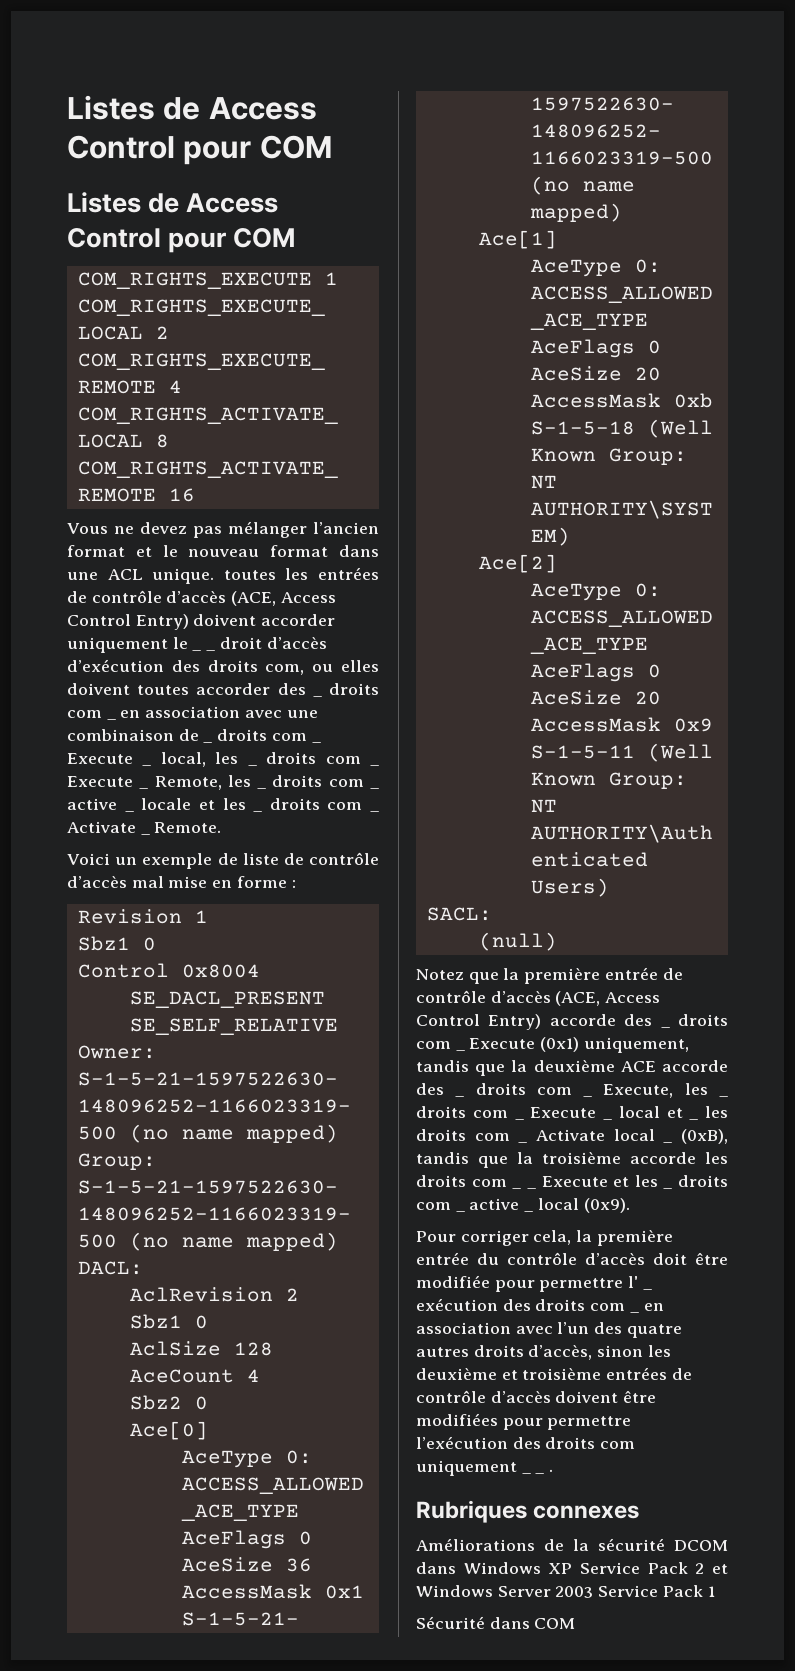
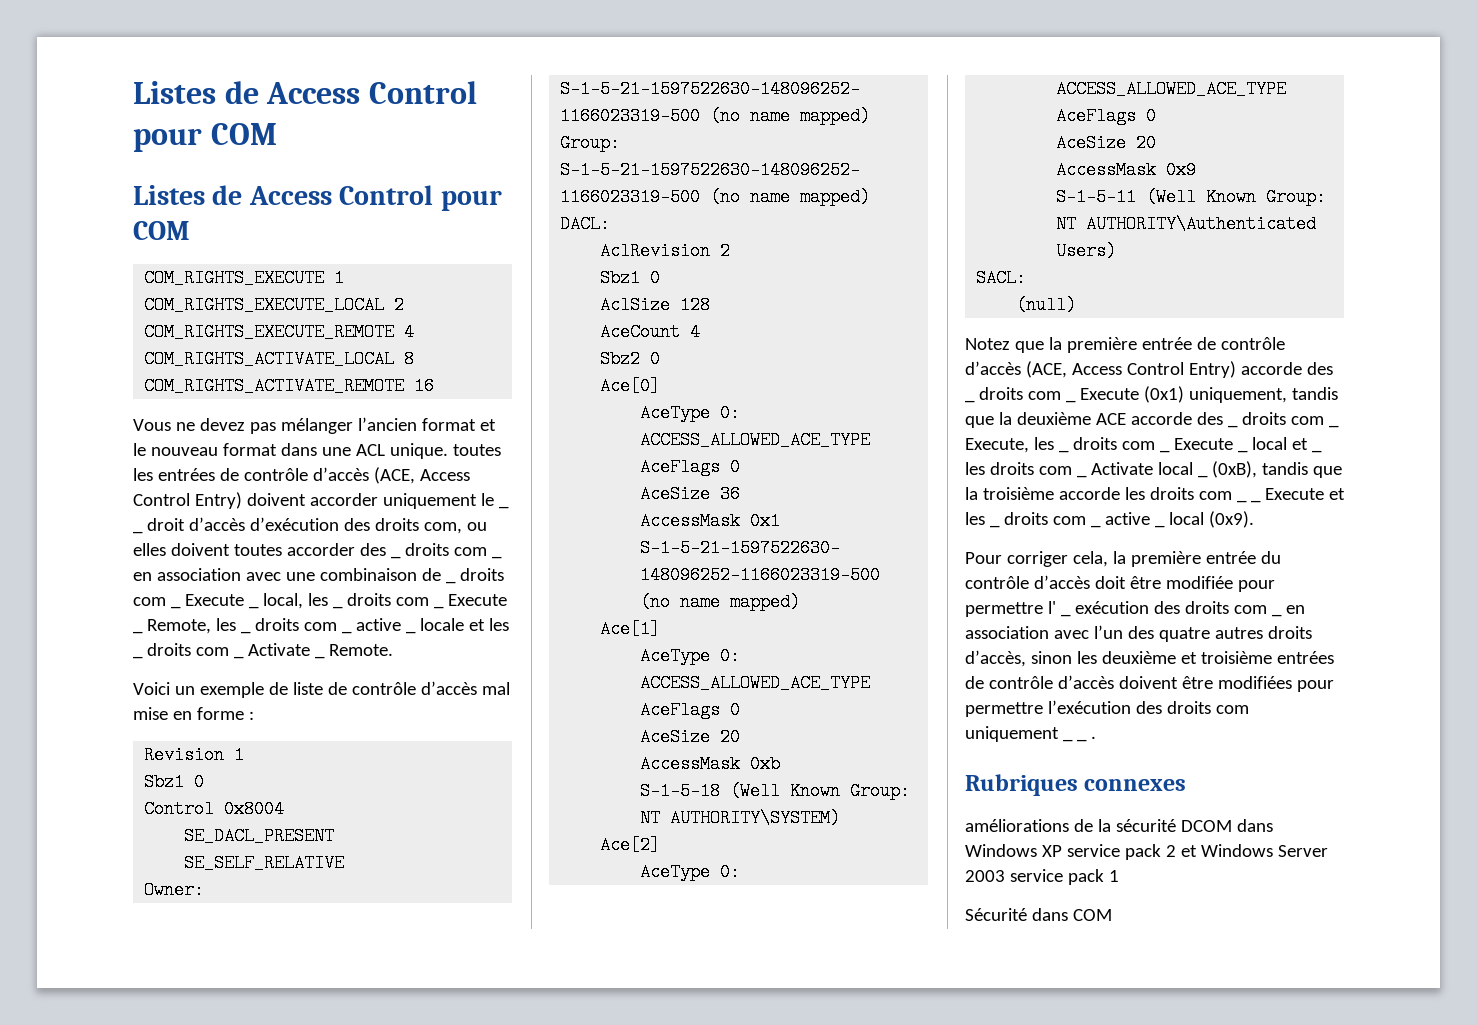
[416,1538,535,1551] Améliorations -> [965,819,1069,832] améliorations
[580,1562,688,1574] Service Pack -> [1066,844,1161,860] service pack
[598,1585,703,1597] Service Pack -> [1009,869,1104,885] service pack

